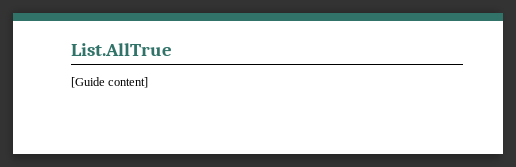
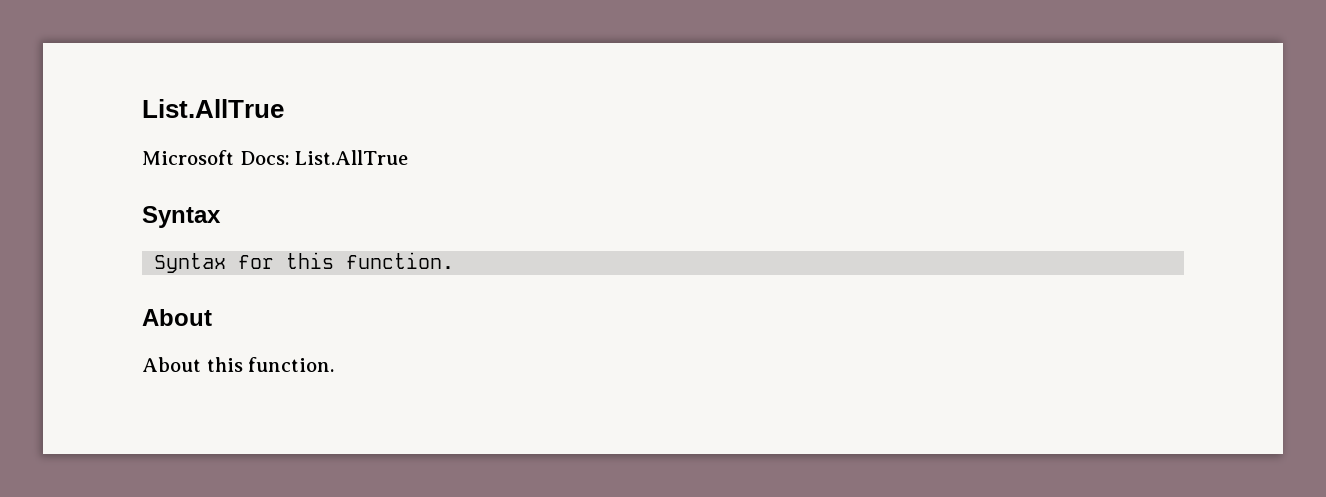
[71,43,172,56] [71,77,149,88] List.AllTrue // [Guide content] -> [142,99,284,118] [142,150,410,165] [142,206,221,228] [154,252,455,273] [142,309,212,326] [142,357,335,372] List.AllTrue // Microsoft Docs: List.AllTrue // Syntax // Syntax for this function. // About // About this function.

